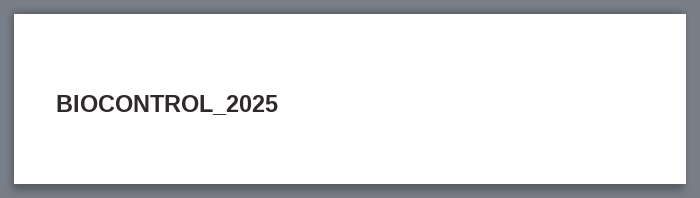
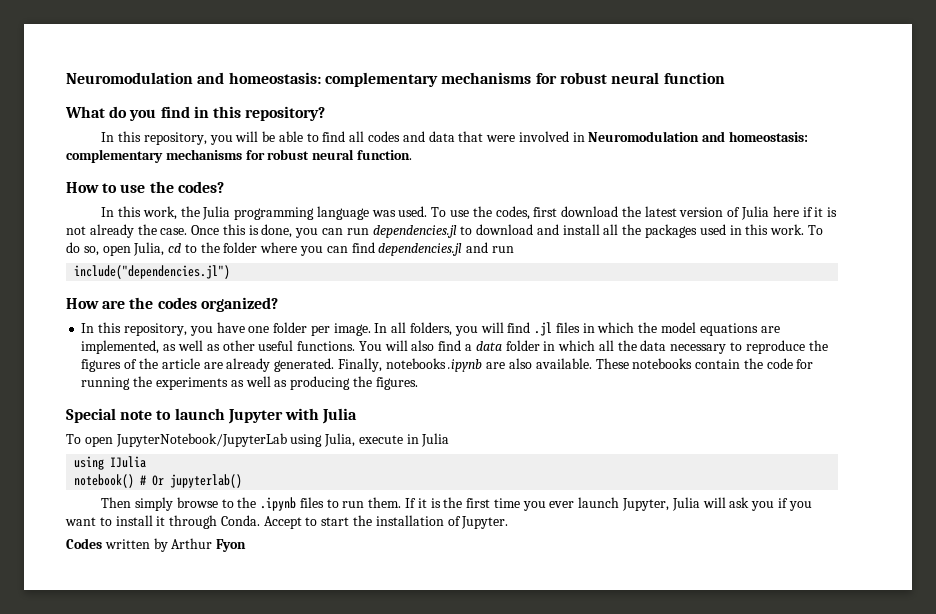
[56,95,278,115] BIOCONTROL_2025 -> [66,72,725,87] [65,106,326,121] [101,131,809,145] [66,149,412,163] [66,181,224,193] [101,206,838,220] [66,224,823,238] [66,242,514,256] [74,265,231,279] [66,297,278,312] [81,322,780,336] [81,340,828,354] [81,358,814,372] [81,376,418,390] [66,408,358,424] [66,433,450,447] [74,456,147,470] [74,474,243,488] [101,497,812,511] [65,515,509,529] [66,538,247,552] Neuromodulation and homeostasis: complementary mechanisms for robust neural function // What do you find in this repository? // In this repository, you will be able to find all codes and data that were involved in Neuromodulation and homeostasis: complementary mechanisms for robust neural function. // How to use the codes? // In this work, the Julia programming language was used. To use the codes, first download the latest version of Julia here if it is not already the case. Once this is done, you can run dependencies.jl to download and install all the packages used in this work. To do so, open Julia, cd to the folder where you can find dependencies.jl and run // include("dependencies.jl") // How are the codes organized? // In this repository, you have one folder per image. In all folders, you will find .jl files in which the model equations are implemented, as well as other useful functions. You will also find a data folder in which all the data necessary to reproduce the figures of the article are already generated. Finally, notebooks .ipynb are also available. These notebooks contain the code for running the experiments as well as producing the figures. // Special note to launch Jupyter with Julia // To open JupyterNotebook/JupyterLab using Julia, execute in Julia // using IJulia // notebook() # Or jupyterlab() // Then simply browse to the .ipynb files to run them. If it is the first time you ever launch Jupyter, Julia will ask you if you want to install it through Conda. Accept to start the installation of Jupyter. // Codes written by Arthur Fyon

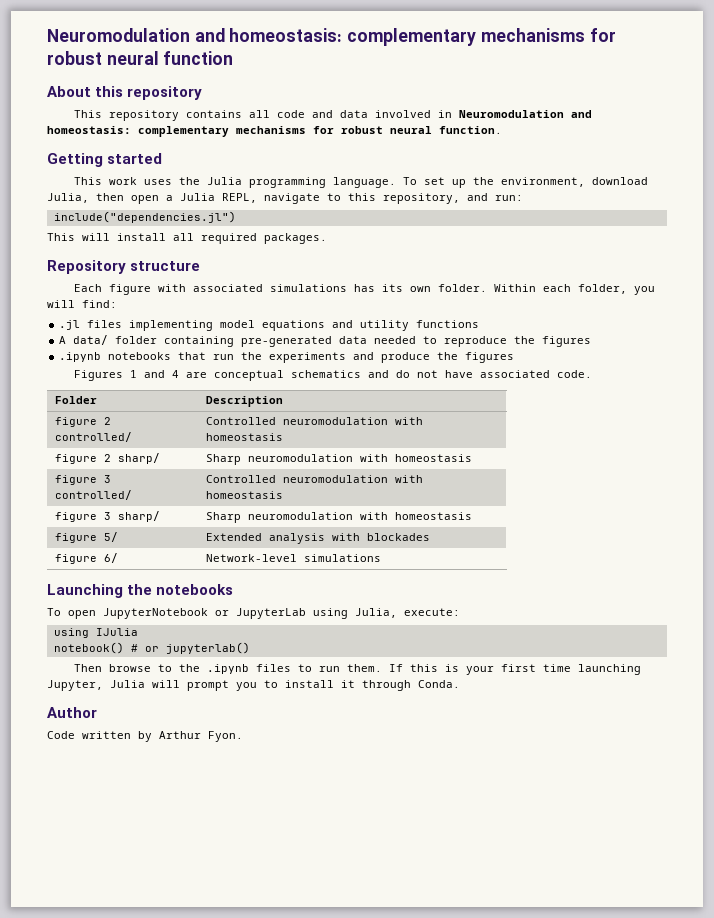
[65,106,326,121] [101,131,516,145] What do you find in this repository? // In this repository, you will be able to find all codes and data that were -> [47,86,203,100] [74,110,369,121] About this repository // This repository contains all code and data
[66,181,224,193] [101,206,838,220] [66,224,823,238] [66,242,514,256] [74,265,231,279] [66,297,278,312] [81,322,531,336] How to use the codes? // In this work, the Julia programming language was used. To use the codes, first download the latest version of Julia here if it is not already the case. Once this is done, you can run dependencies.jl to download and install all the packages used in this work. To do so, open Julia, cd to the folder where you can find dependencies.jl and run // include("dependencies.jl") // How are the codes organized? // In this repository, you have one folder per image. In all folders, you will find -> [47,153,163,167] [74,177,649,188] [47,193,523,204] [53,211,236,223] [47,233,327,244] [47,260,201,274] [74,284,656,295] [47,300,117,308] Getting started // This work uses the Julia programming language. To set up the environment, download Julia, then open a Julia REPL, navigate to this repository, and run: // include("dependencies.jl") // This will install all required packages. // Repository structure // Each figure with associated simulations has its own folder. Within each folder, you will find: //
[582,322,780,336] [81,340,828,354] [81,358,814,372] [81,376,418,390] [66,408,358,424] [66,433,450,447] in which the model equations are implemented, as well as other useful functions. You will also find a data folder in which all the data necessary to reproduce the figures of the article are already generated. Finally, notebooks .ipynb are also available. These notebooks contain the code for running the experiments as well as producing the figures. // Special note to launch Jupyter with Julia // To open JupyterNotebook/JupyterLab using Julia, execute in Julia -> [129,320,480,331] [59,335,592,347] [59,352,515,363] [74,370,593,381] [55,396,98,404] [206,396,284,407] [55,417,112,427] [55,432,133,442] [206,417,424,425] [206,433,284,441] [55,453,161,464] [206,454,473,465] [55,475,112,485] [55,490,133,500] [206,475,424,483] [206,491,284,499] [55,511,161,522] [206,512,473,523] [55,532,119,543] [206,533,431,544] [55,553,119,564] [206,554,382,562] [47,584,234,598] [47,608,460,619] implementing model equations and utility functions // A data/ folder containing pre-generated data needed to reproduce the figures // .ipynb notebooks that run the experiments and produce the figures // Figures 1 and 4 are conceptual schematics and do not have associated code. // Folder | Description // figure 2 controlled/ | Controlled neuromodulation with homeostasis // figure 2 sharp/ | Sharp neuromodulation with homeostasis // figure 3 controlled/ | Controlled neuromodulation with homeostasis // figure 3 sharp/ | Sharp neuromodulation with homeostasis // figure 5/ | Extended analysis with blockades // figure 6/ | Network-level simulations // Launching the notebooks // To open JupyterNotebook or JupyterLab using Julia, execute:
[152,475,165,486] Or -> [144,646,159,652] or
[134,497,173,511] simply -> (103, 668) none
[417,497,812,511] [65,517,96,526] it is the first time you ever launch Jupyter, Julia will ask you if you want -> [410,664,642,675] [47,680,257,691] this is your first time launching Jupyter, Julia will prompt you
[263,515,509,529] [66,538,102,549] Accept to start the installation of Jupyter. // Codes -> [47,707,97,718] [47,731,75,739] // Author // Code
[216,539,247,552] Fyon -> [208,731,243,742] Fyon.

